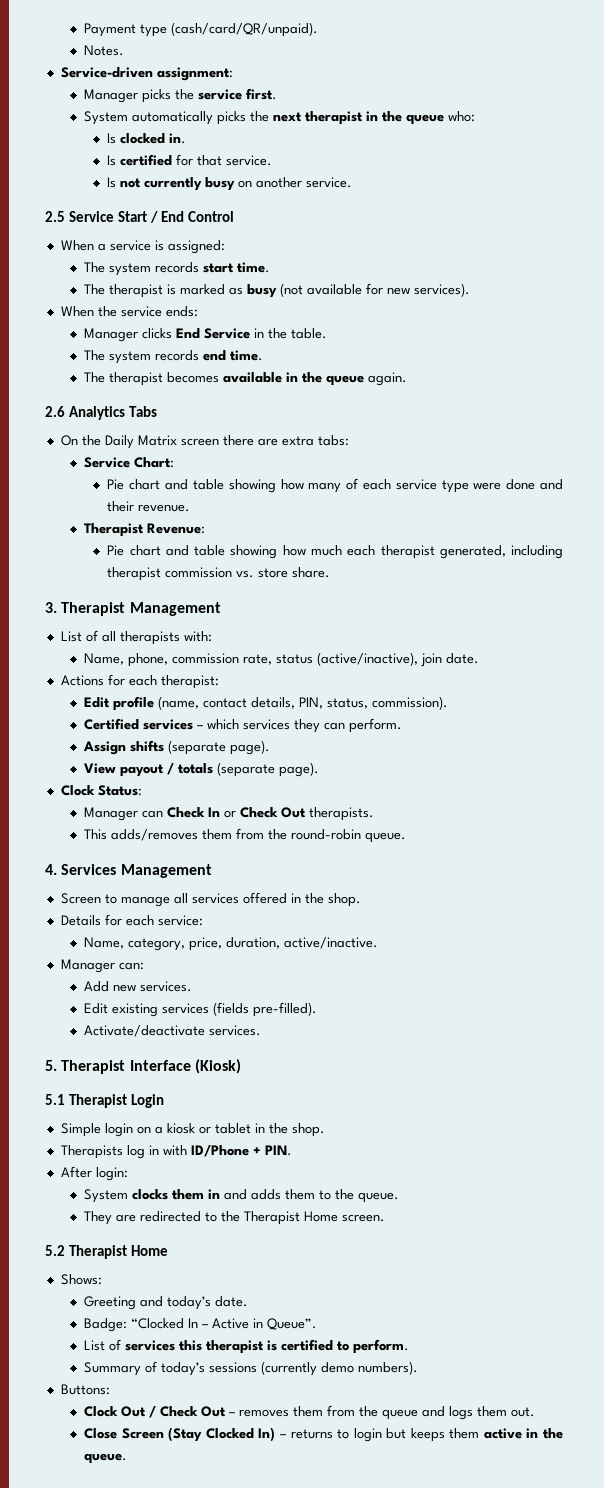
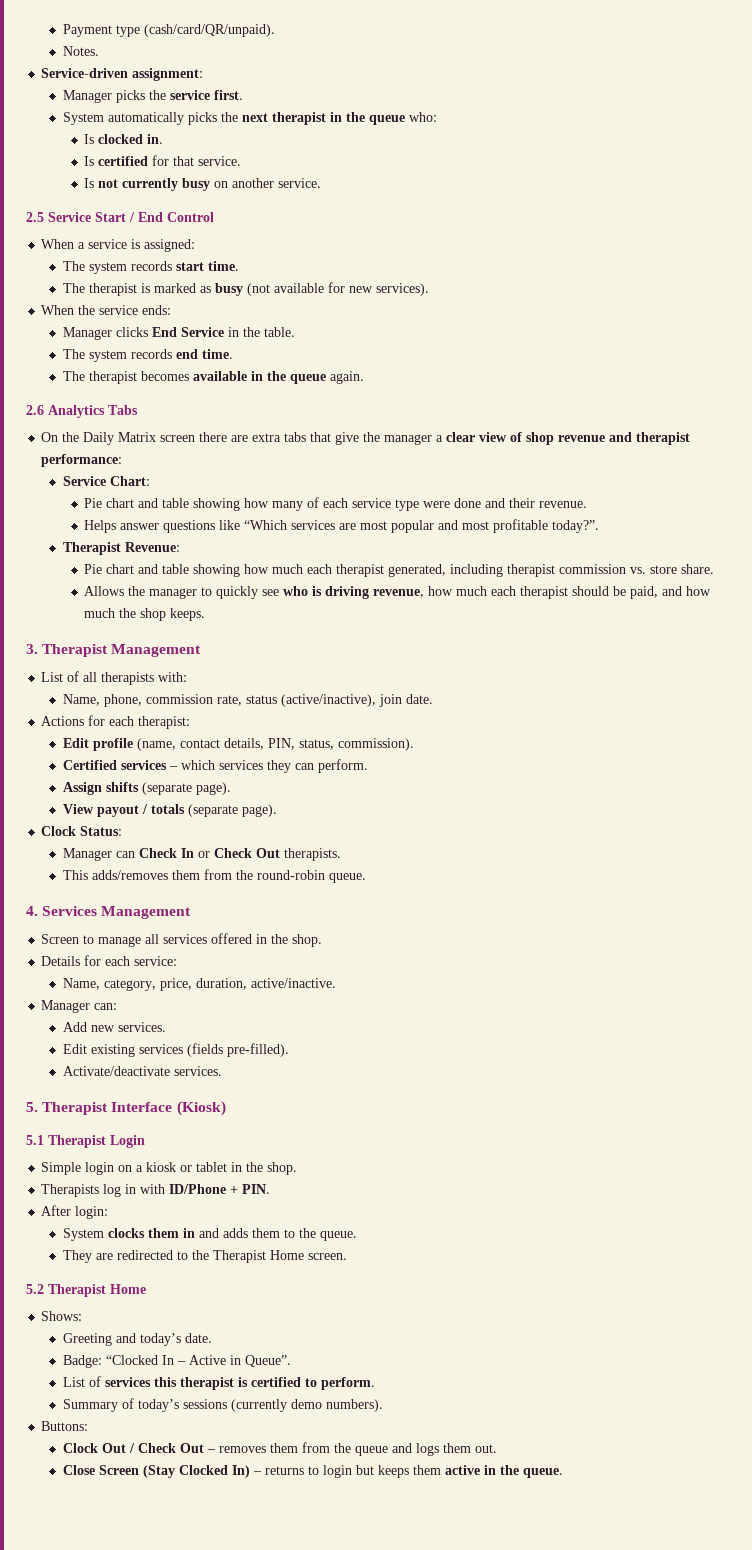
[317,435,349,446] tabs: -> [284,432,691,445] [41,454,123,467] tabs that give the manager a clear view of shop revenue and therapist performance:
(191, 508) none -> [84,519,600,533] // Helps answer questions like “Which services are most popular and most profitable today?”.
(331, 572) none -> [84,586,712,599] [84,608,206,621] // Allows the manager to quickly see who is driving revenue, how much each therapist should be paid, and how much the shop keeps.

